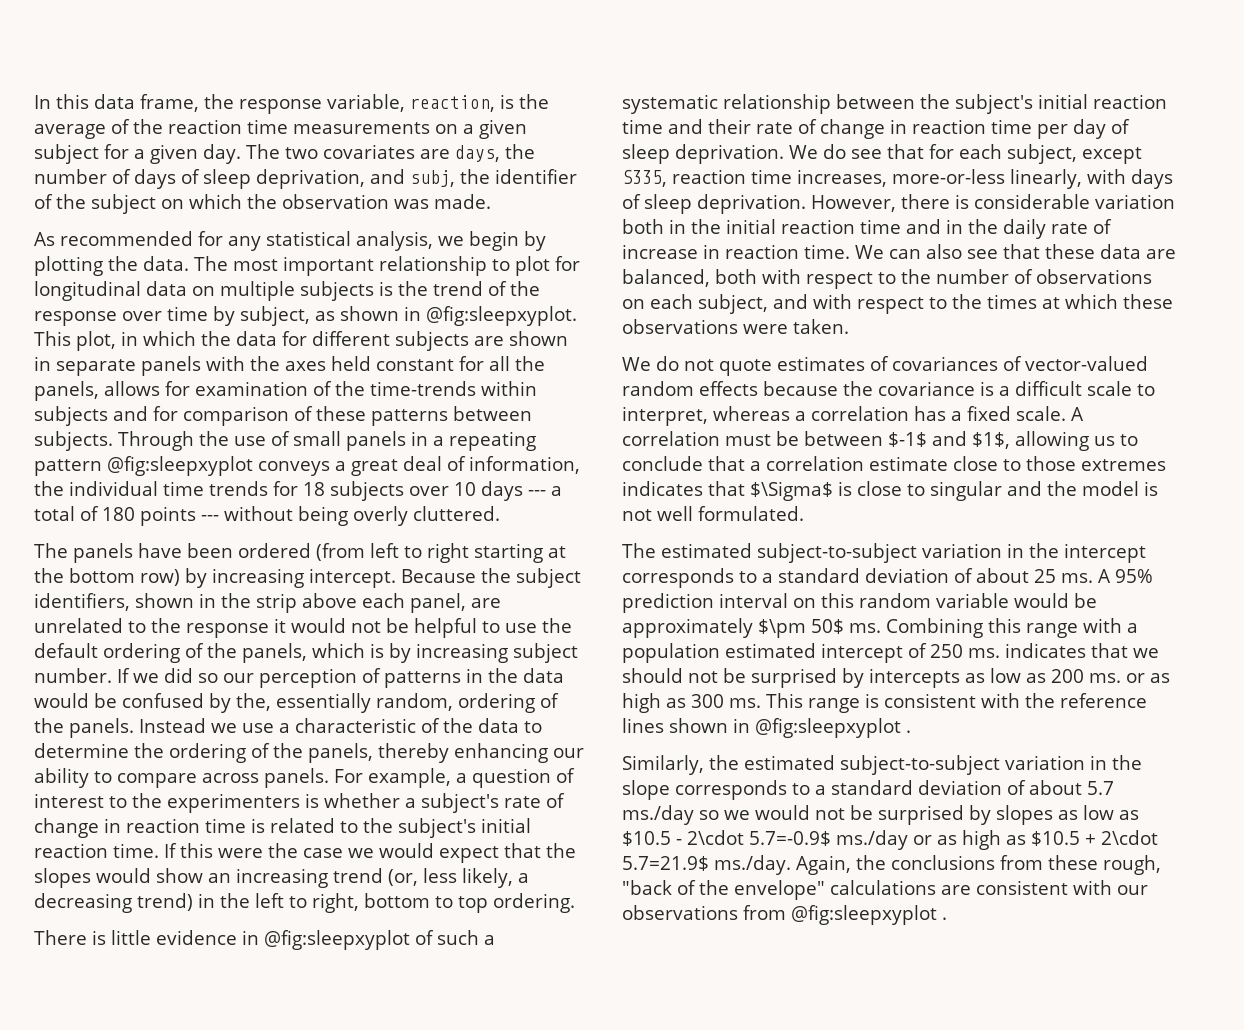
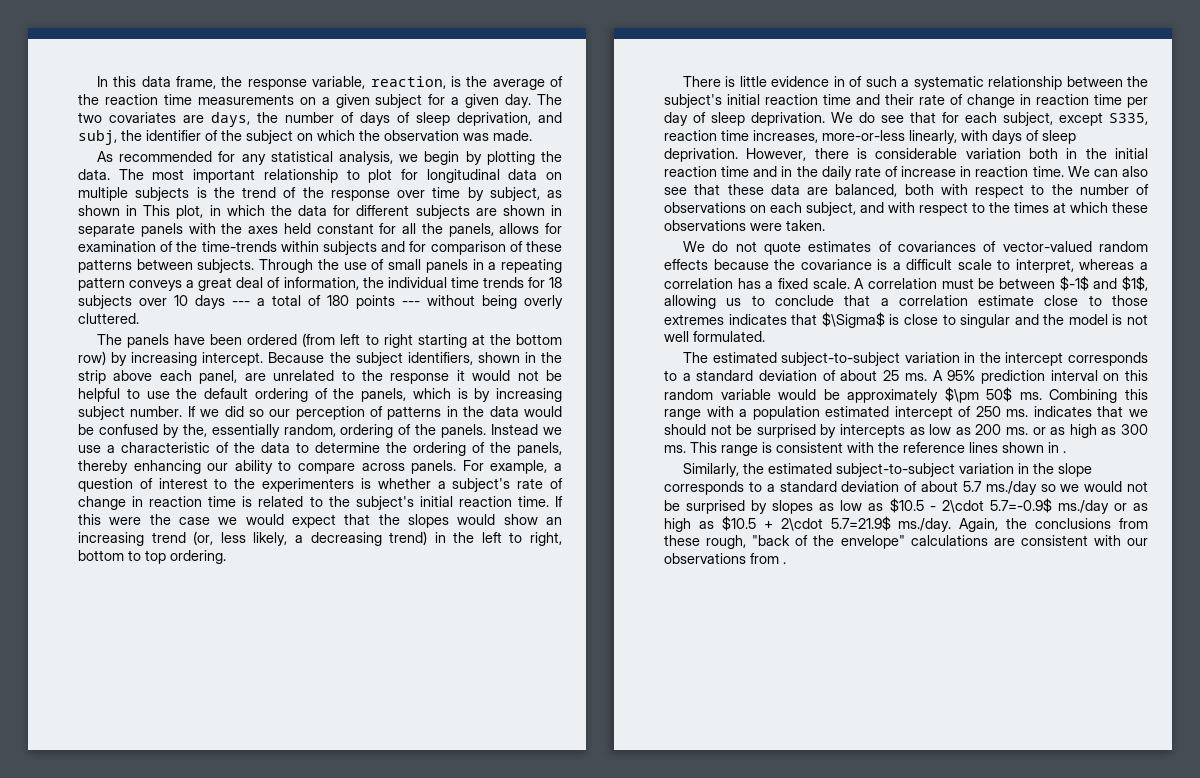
[426,306,577,326] @fig:sleepxyplot. -> (138, 210) none
[107,456,253,476] @fig:sleepxyplot -> (125, 284) none
[264,930,410,950] @fig:sleepxyplot -> (845, 81) none
[755,718,901,738] @fig:sleepxyplot -> (1059, 447) none
[791,905,937,925] @fig:sleepxyplot -> (779, 558) none

